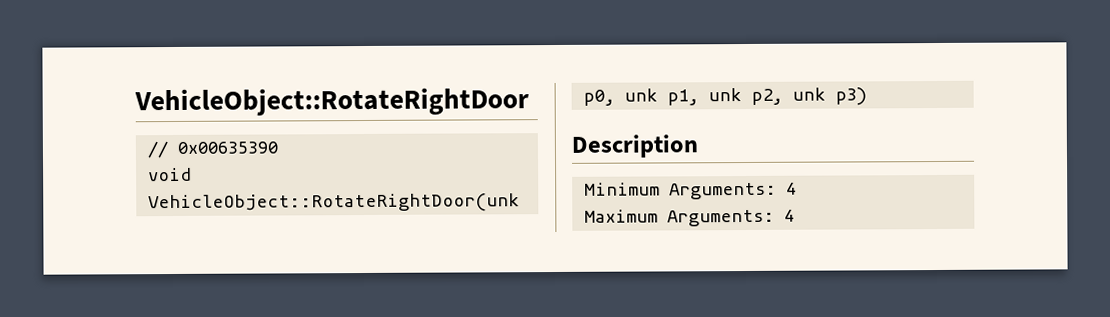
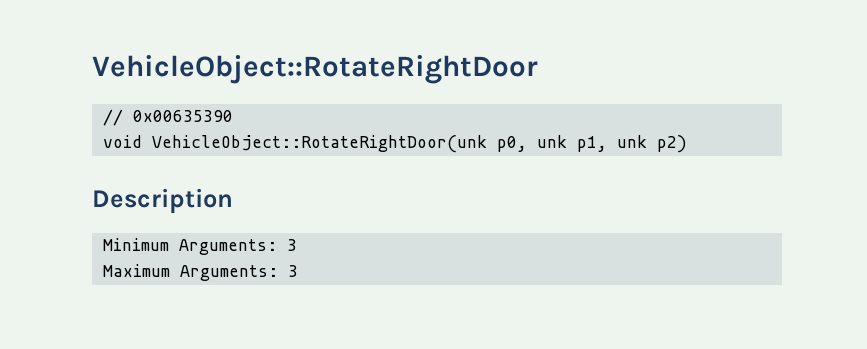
[750,87,867,106] p2, unk p3) -> [657,135,688,153] p2)
[785,182,797,195] 4 -> [287,239,298,251] 3
[783,209,795,222] 4 -> [288,265,299,277] 3

